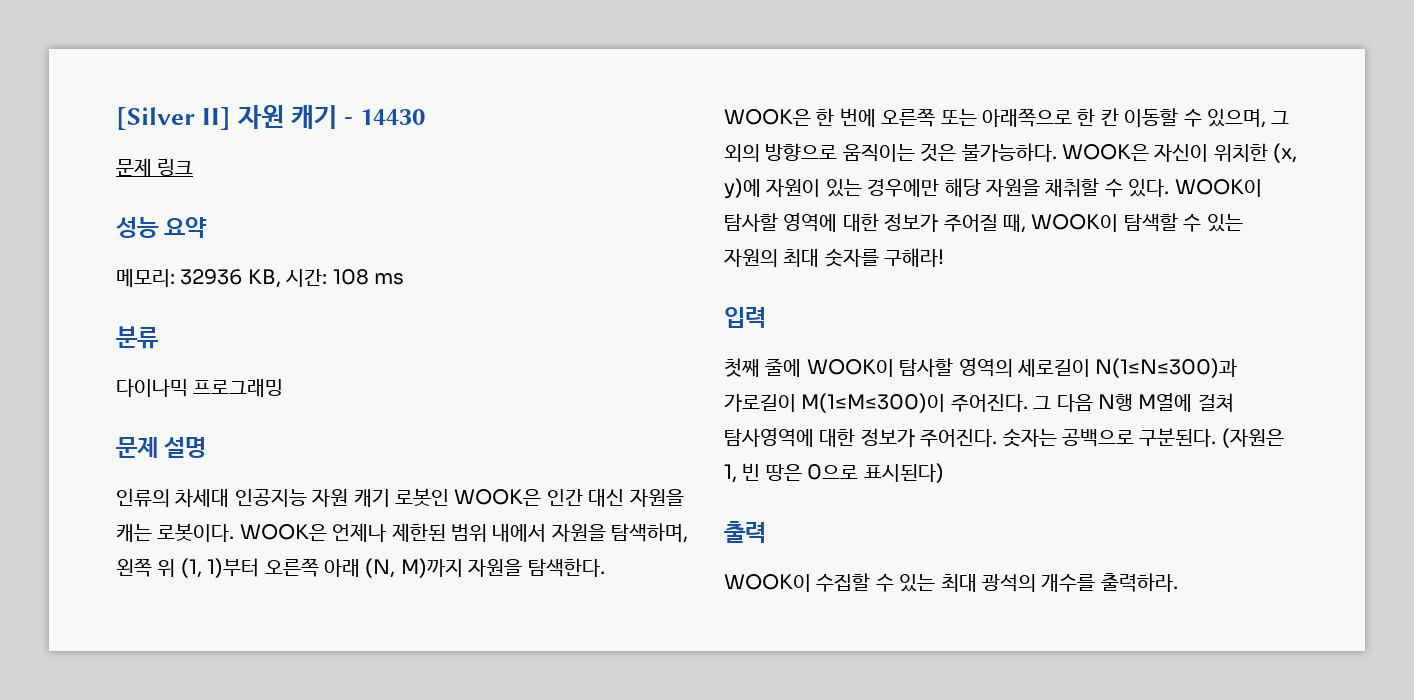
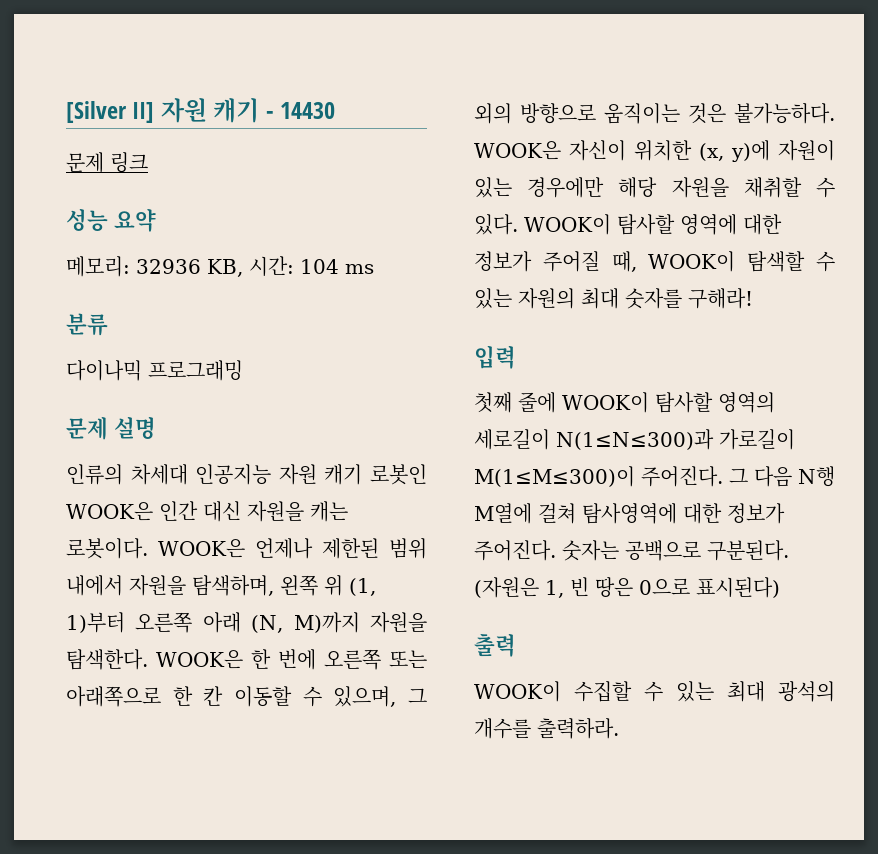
[332,269,369,285] 108 -> [300,259,339,274] 104

